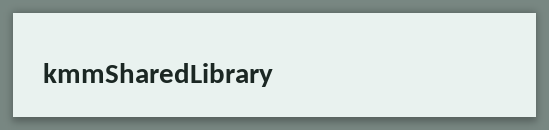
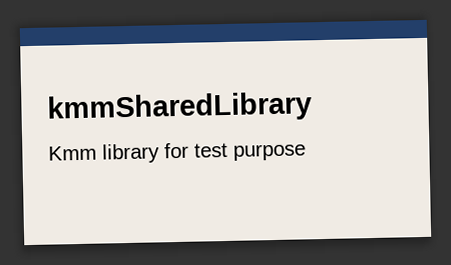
(273, 75) none -> [48,142,306,164] // Kmm library for test purpose

